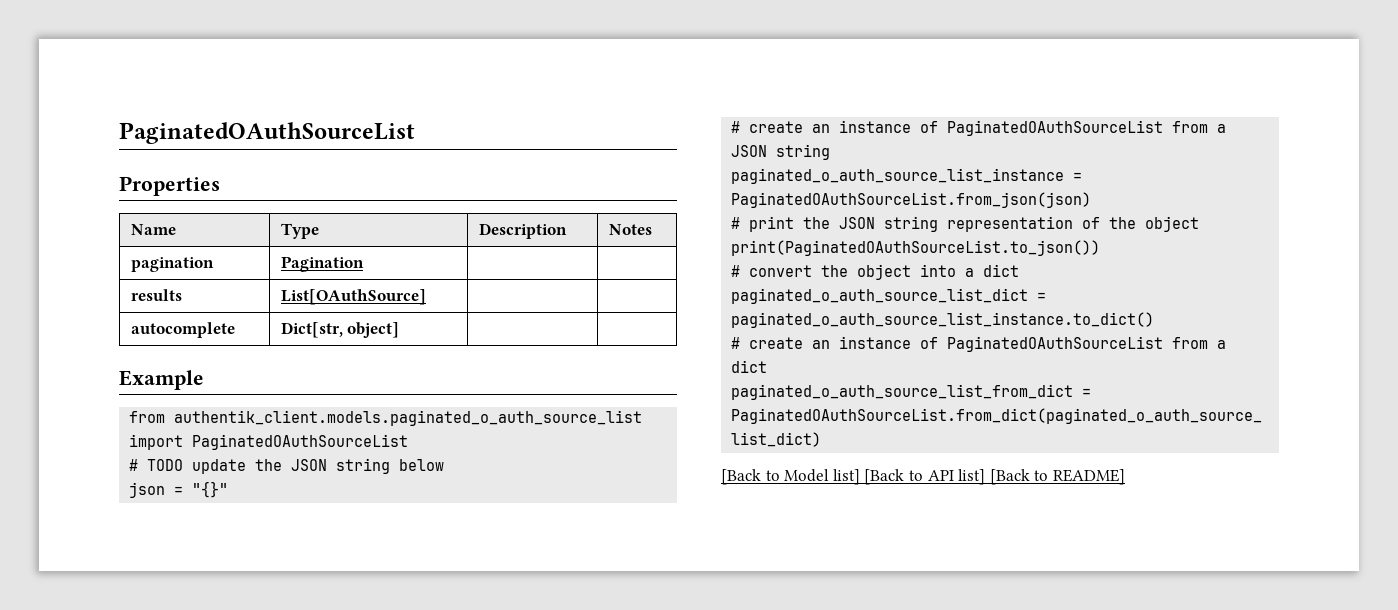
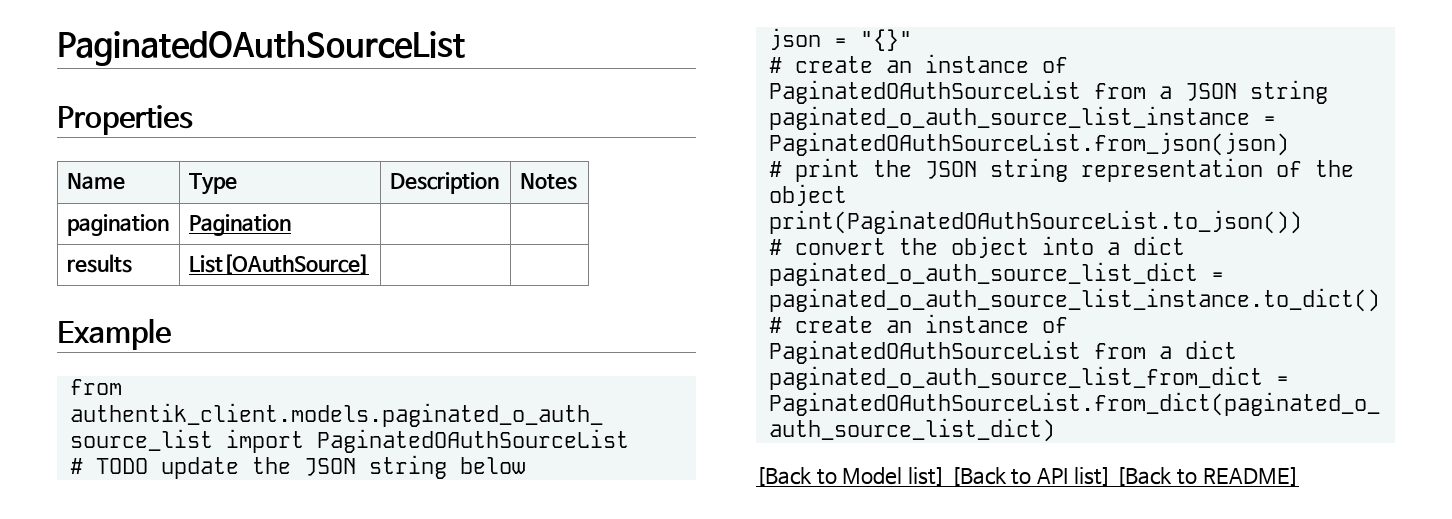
[130,322,235,338] [280,322,400,338] // autocomplete | Dict[str, object] | | -> (369, 264) none

